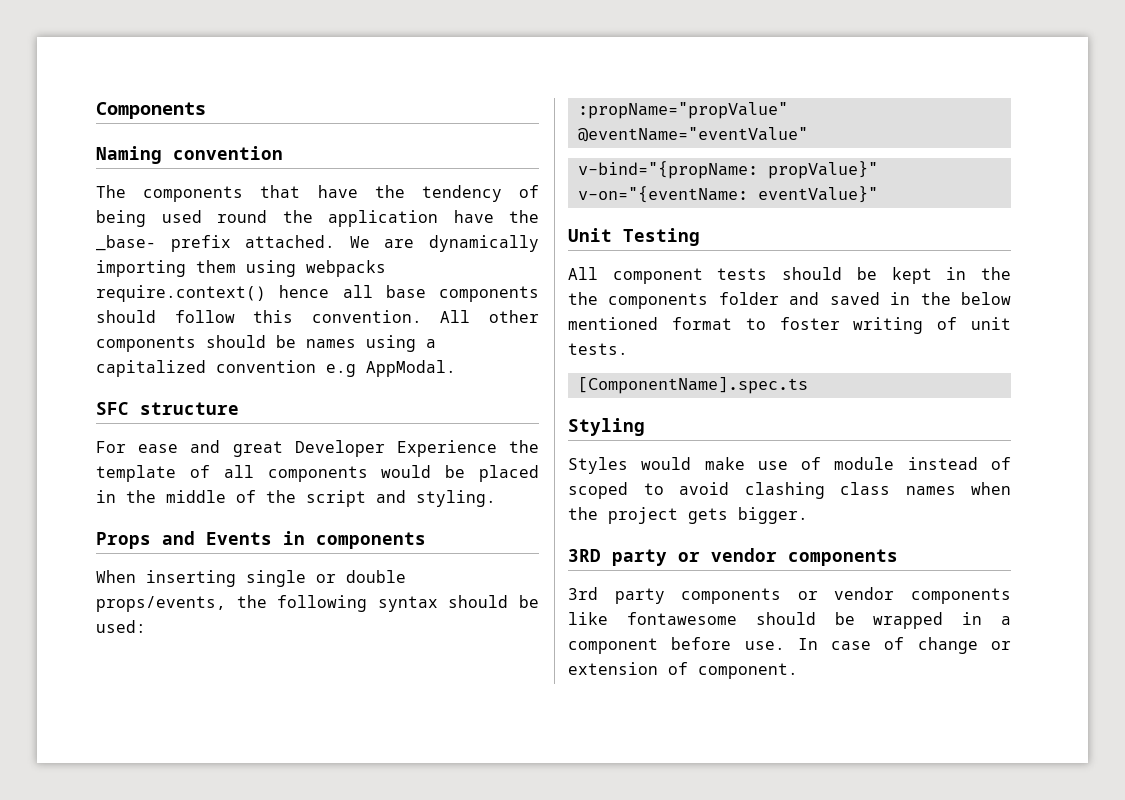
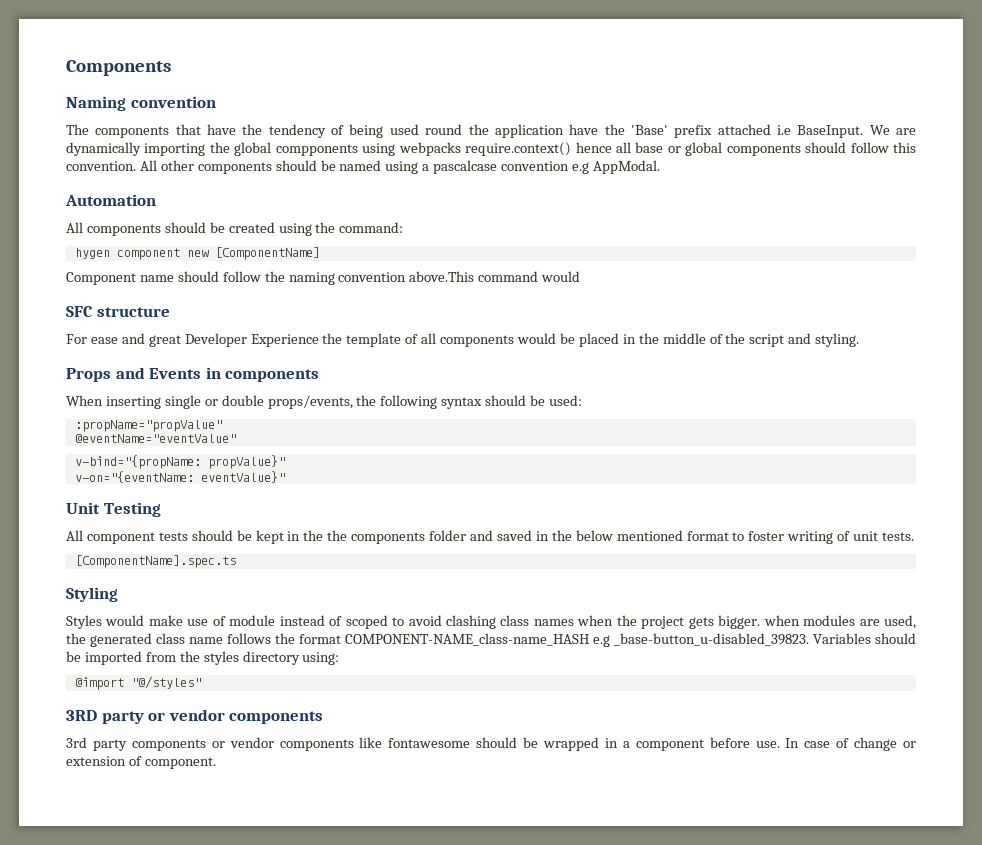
[96,235,336,252] _base- prefix attached. -> [630,124,864,138] 'Base' prefix attached i.e BaseInput.
[196,260,236,273] them -> [209,142,358,156] the global compponents
(426, 291) none -> [667,142,723,156] or global
[306,339,356,348] names -> [339,160,382,171] named
[96,360,206,377] capitalized -> [433,160,498,174] pascalcase
(456, 368) none -> [65,194,156,206] [66,222,404,236] [74,247,320,260] [66,271,581,285] // Automation // All components should be created using the command: // hygen component new [ComponentName] // Component name should follow the naming convention above.This command would
(808, 515) none -> [763,615,917,629] [66,633,916,647] [66,651,340,665] [74,676,201,690] when modules are used, the generated class name follows the format COMPONENT-NAME_class-name_HASH e.g _base-button_u-disabled_39823. Variables should be imported from the styles directory using: // @import "@/styles"

